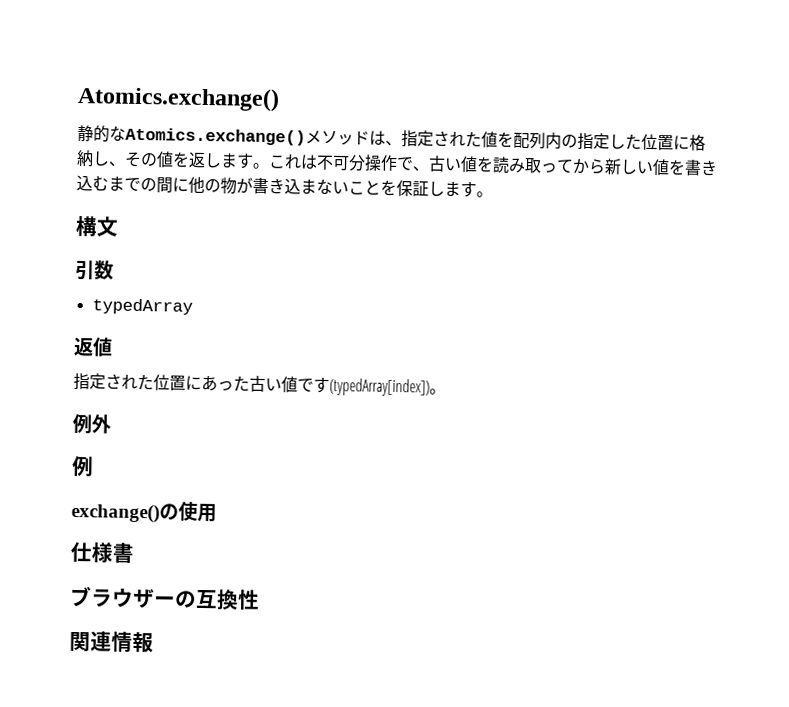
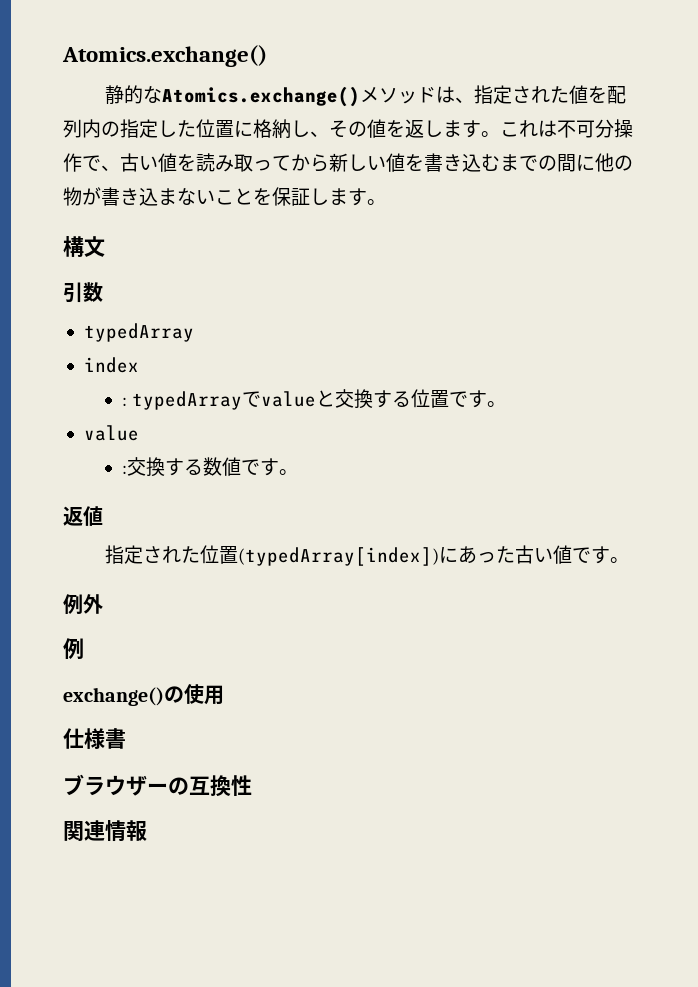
(193, 306) none -> [83,357,139,373] [121,389,506,410] [83,425,139,441] [121,457,298,477] // index // : typedArrayでvalueと交換する位置です。 // value // :交換する数値です。
(186, 383) none -> [238,547,440,566] (typedArray[index])
[329,377,430,397] (typedArray[index]) -> (611, 555) none

